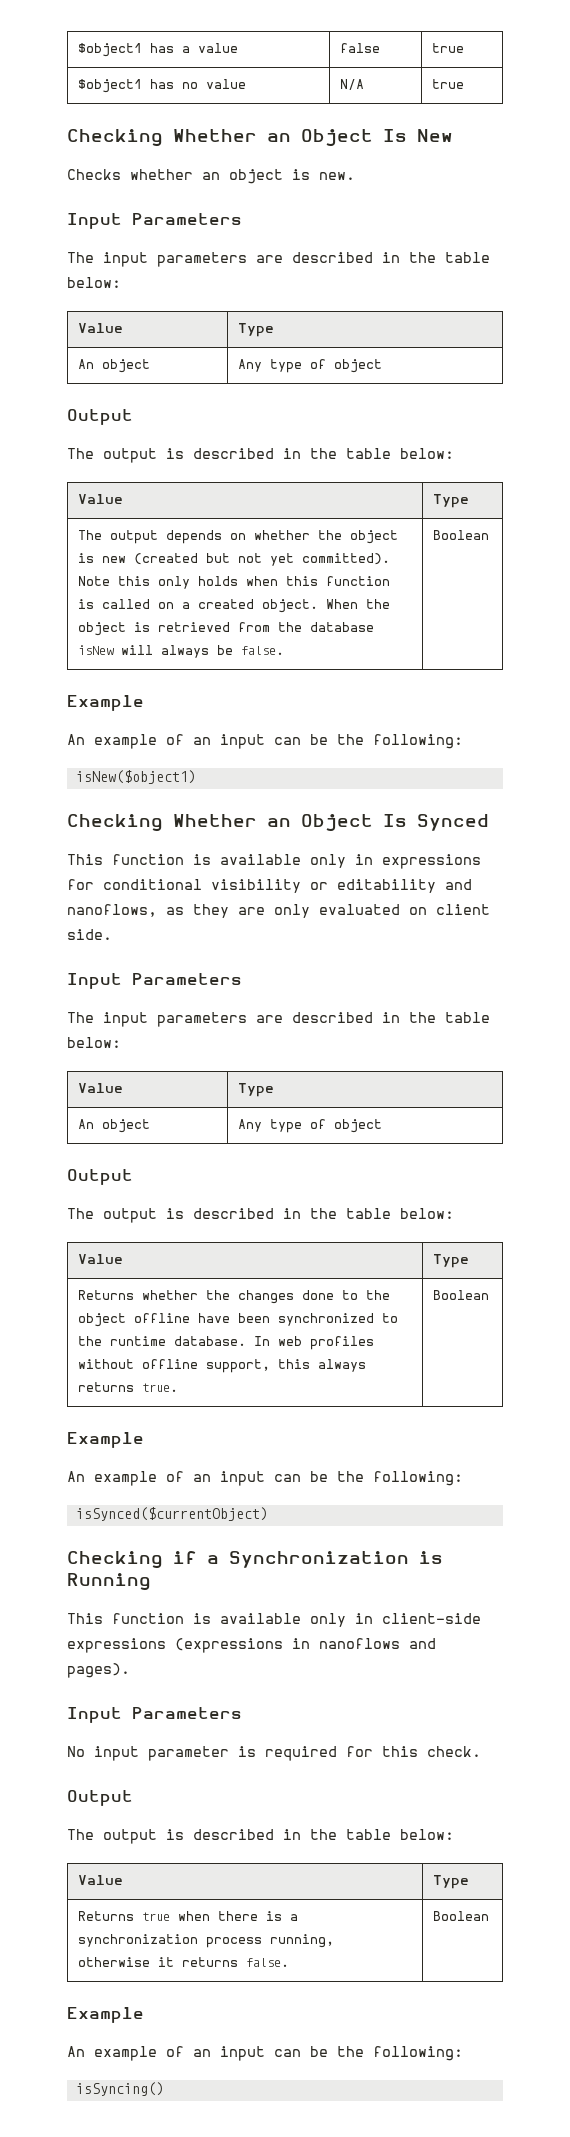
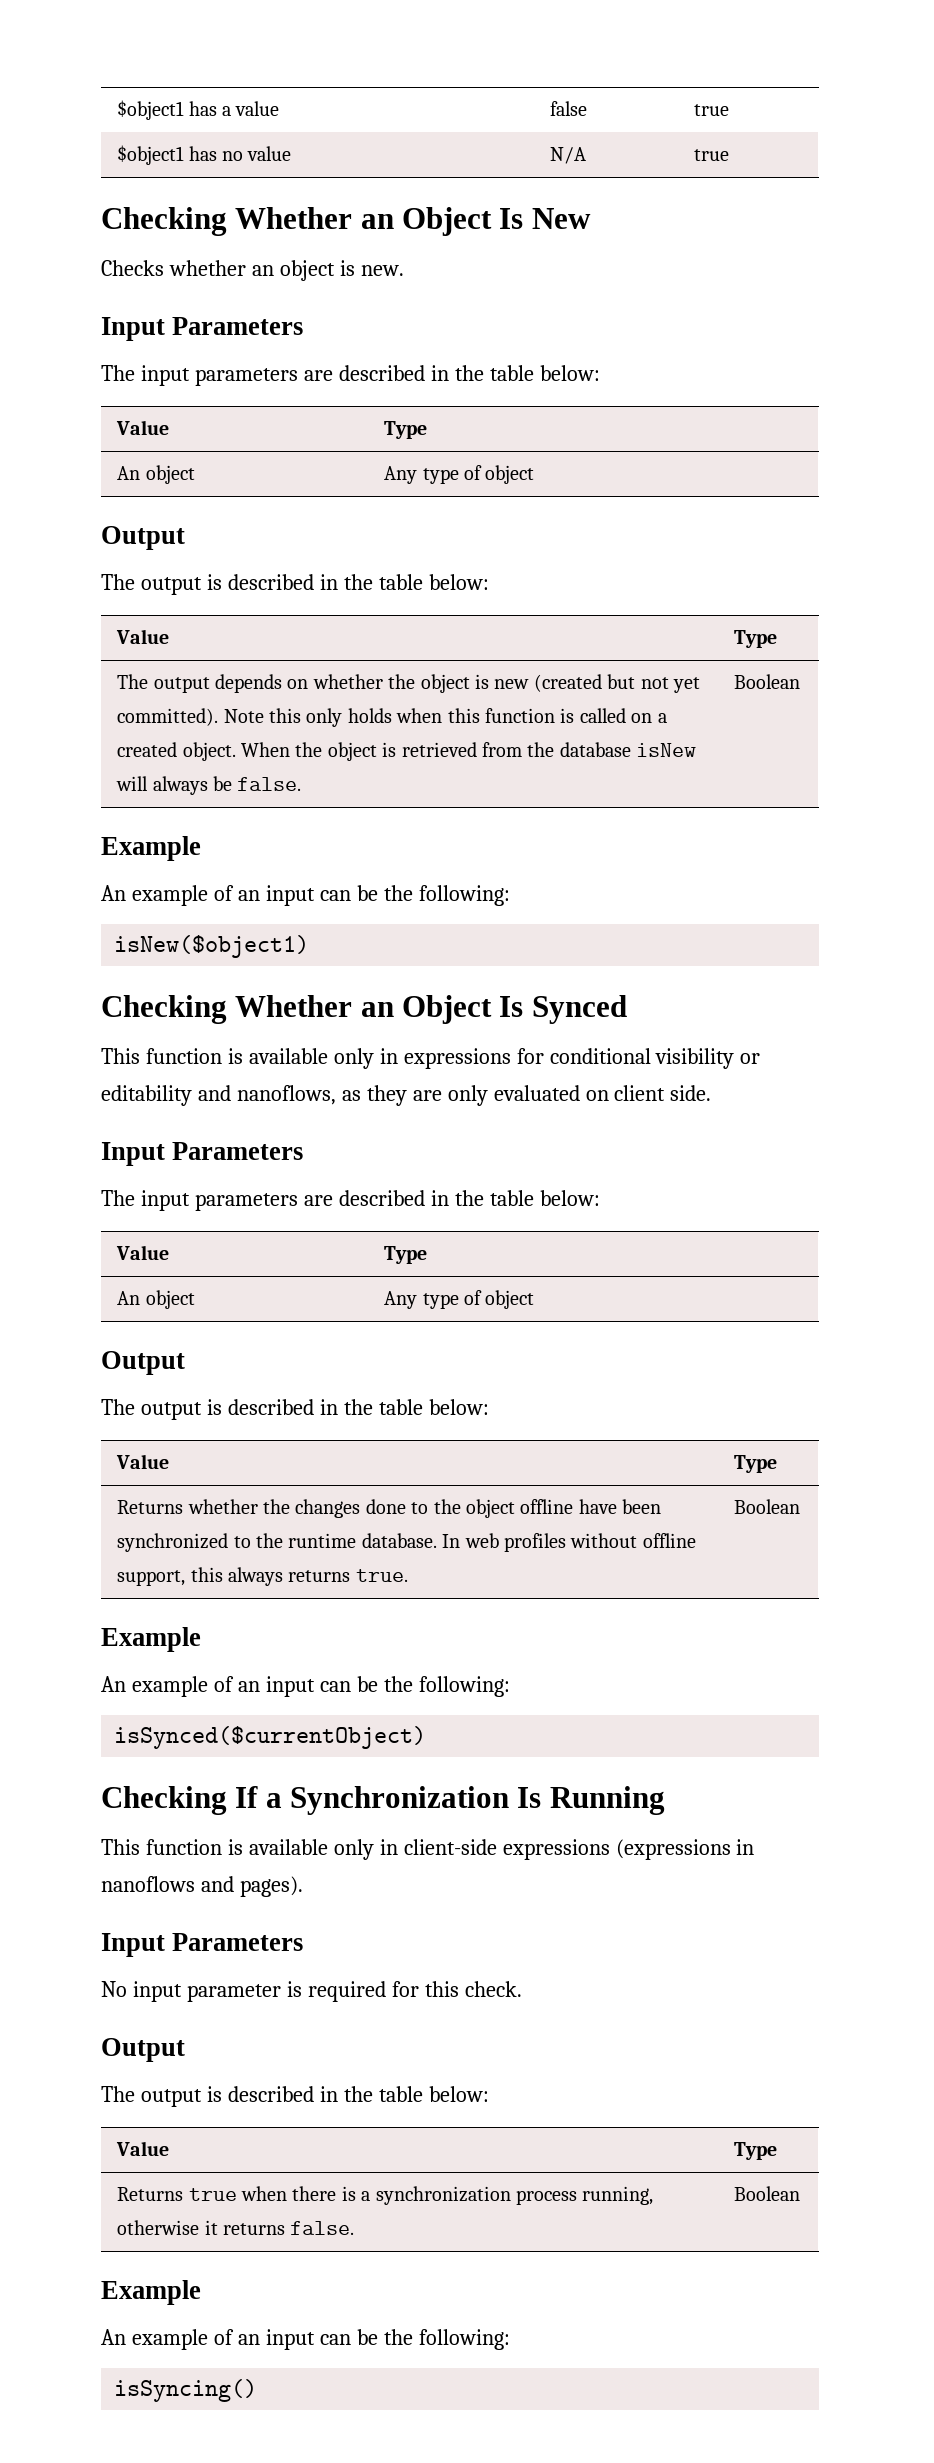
[173,1551,197,1564] if -> [235,1786,259,1808] If
[419,1551,443,1564] is -> [517,1787,542,1808] Is

